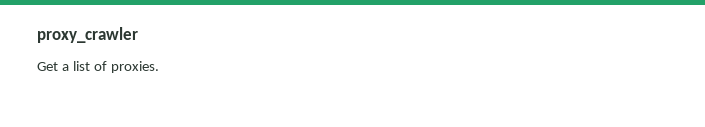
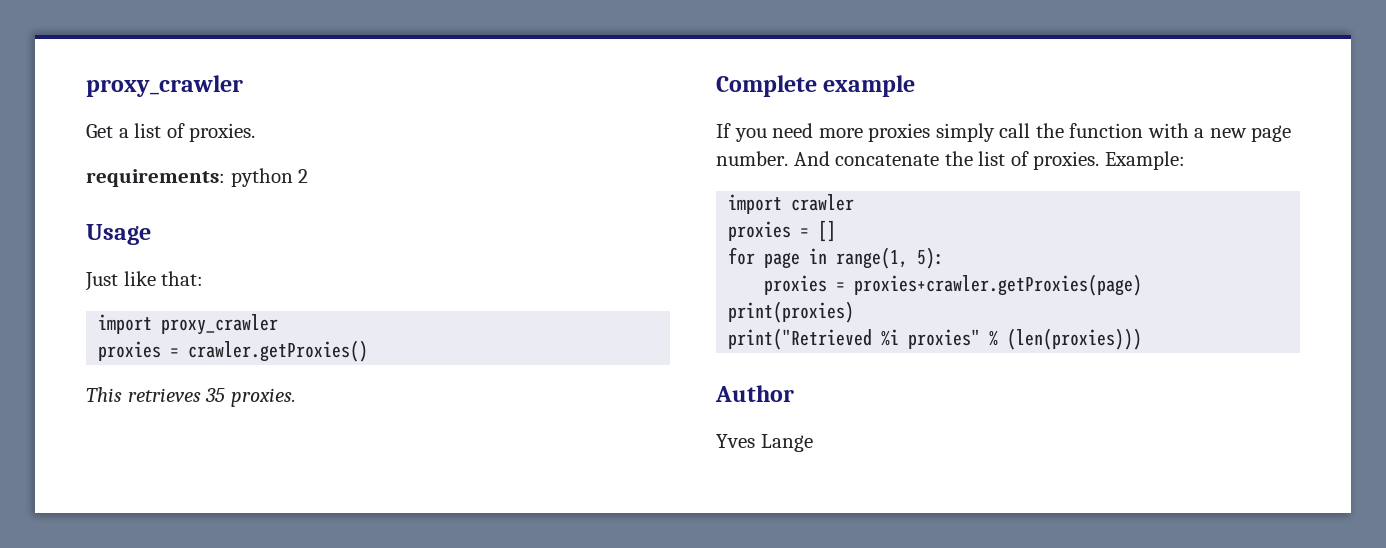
(159, 67) none -> [86,168,309,187] [86,224,151,245] [85,271,204,291] [98,314,279,335] [98,340,369,362] [86,387,296,407] [716,75,916,97] [716,123,1292,142] [716,151,1185,170] [728,194,855,214] [728,220,837,242] [728,247,945,269] [764,274,1143,296] [728,301,855,323] [728,328,1143,350] [715,385,794,402] [716,434,813,452] // requirements: python 2 // Usage // Just like that: // import proxy_crawler // proxies = crawler.getProxies() // This retrieves 35 proxies. // Complete example // If you need more proxies simply call the function with a new page number. And concatenate the list of proxies. Example: // import crawler // proxies = [] // for page in range(1, 5): // proxies = proxies+crawler.getProxies(page) // print(proxies) // print("Retrieved %i proxies" % (len(proxies))) // Author // Yves Lange

